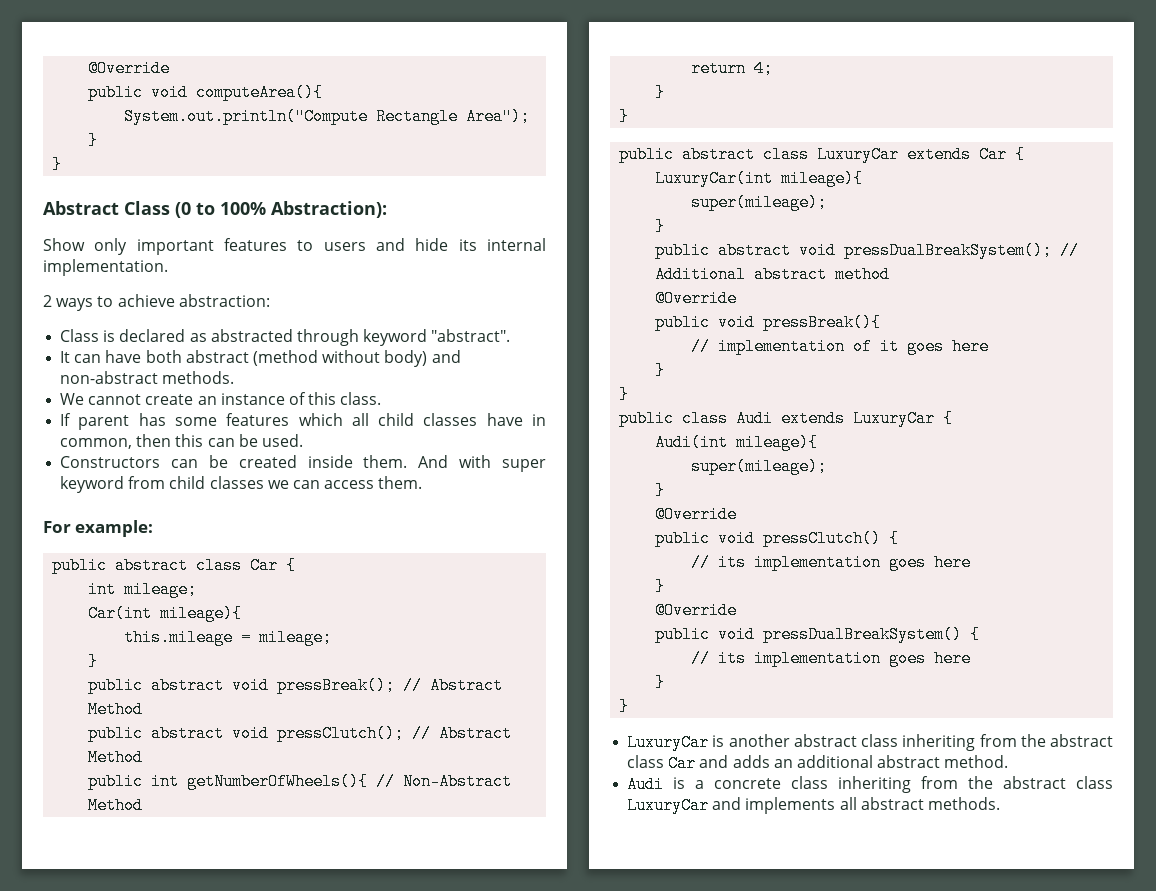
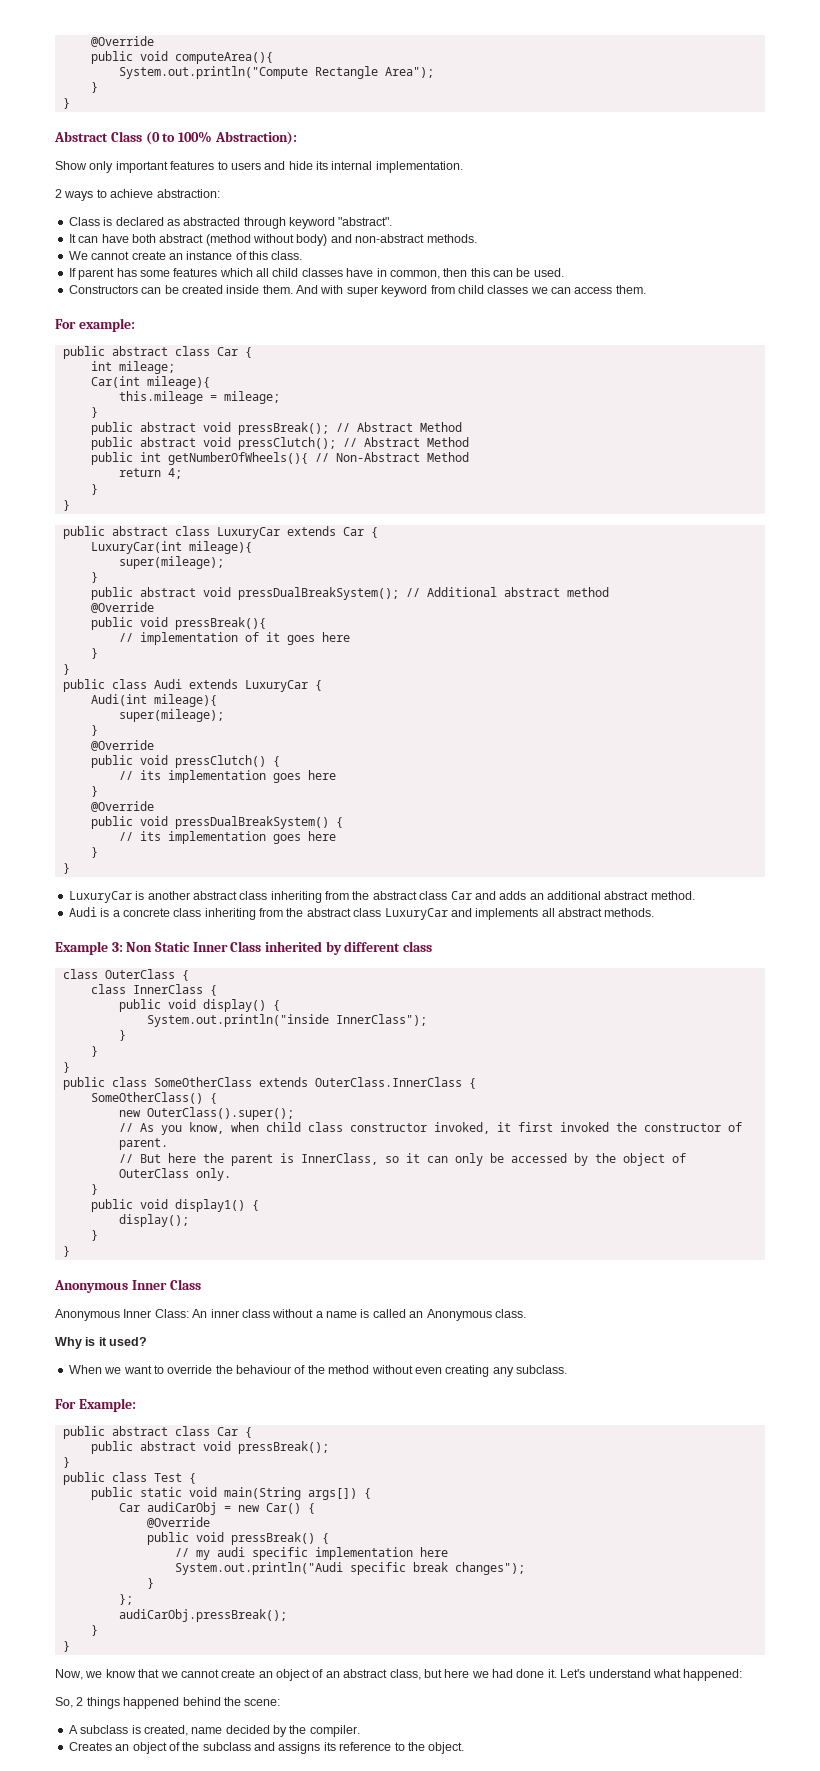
(1000, 803) none -> [55,941,432,955] [62,969,189,981] [90,984,217,996] [118,999,280,1012] [146,1014,427,1027] [118,1030,126,1041] [90,1046,98,1057] [62,1062,70,1073] [62,1077,476,1090] [90,1092,217,1104] [118,1107,294,1120] [118,1122,742,1135] [118,1138,168,1150] [118,1153,686,1166] [118,1168,231,1181] [90,1184,98,1195] [90,1199,259,1212] [118,1214,189,1227] [90,1230,98,1241] [62,1246,70,1257] [54,1279,201,1293] [55,1309,526,1321] [55,1337,148,1349] [68,1365,567,1377] [55,1398,136,1412] [62,1426,252,1439] [90,1441,329,1454] [62,1457,70,1468] [62,1472,196,1485] [90,1487,371,1500] [118,1502,315,1515] [146,1517,210,1528] [146,1532,329,1545] [174,1547,448,1560] [174,1562,525,1575] [146,1578,154,1589] [118,1594,133,1605] [118,1609,287,1622] [90,1625,98,1636] [62,1641,70,1652] [55,1669,743,1681] [55,1697,281,1709] [68,1725,360,1737] [68,1742,465,1754] // Example 3: Non Static Inner Class inherited by different class // class OuterClass { // class InnerClass { // public void display() { // System.out.println("inside InnerClass"); // } // } // } // public class SomeOtherClass extends OuterClass.InnerClass { // SomeOtherClass() { // new OuterClass().super(); // // As you know, when child class constructor invoked, it first invoked the constructor of parent. // // But here the parent is InnerClass, so it can only be accessed by the object of OuterClass only. // } // public void display1() { // display(); // } // } // Anonymous Inner Class // Anonymous Inner Class: An inner class without a name is called an Anonymous class. // Why is it used? // When we want to override the behaviour of the method without even creating any subclass. // For Example: // public abstract class Car { // public abstract void pressBreak(); // } // public class Test { // public static void main(String args[]) { // Car audiCarObj = new Car() { // @Override // public void pressBreak() { // // my audi specific implementation here // System.out.println("Audi specific break changes"); // } // }; // audiCarObj.pressBreak(); // } // } // Now, we know that we cannot create an object of an abstract class, but here we had done it. Let's understand what happened: // So, 2 things happened behind the scene: // A subclass is created, name decided by the compiler. // Creates an object of the subclass and assigns its reference to the object.

